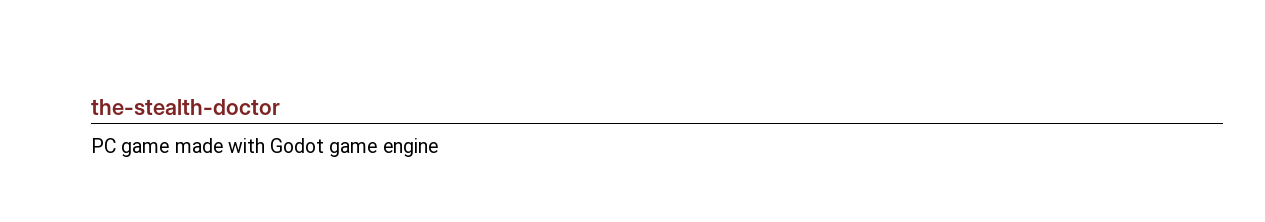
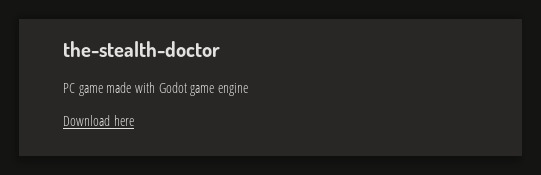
(438, 147) none -> [63,115,134,126] // Download here

